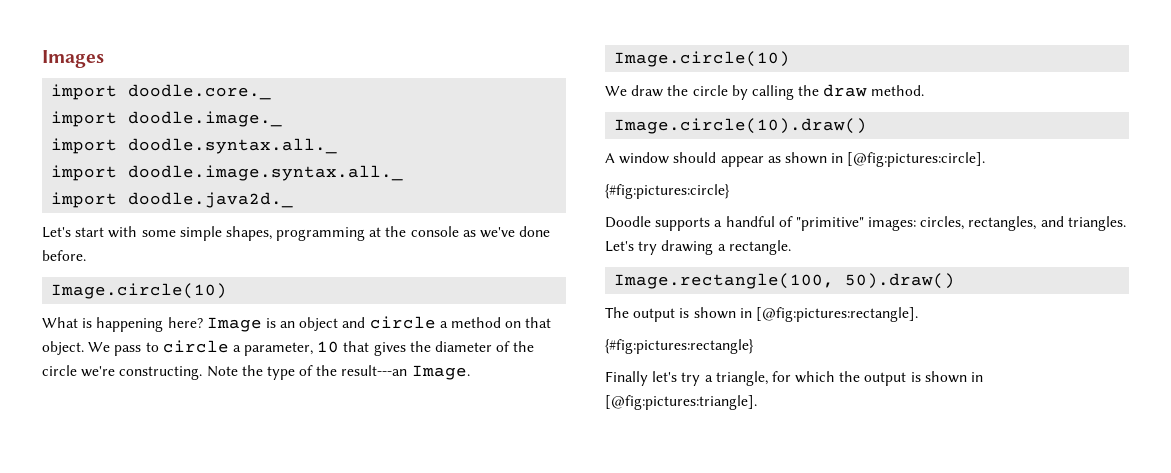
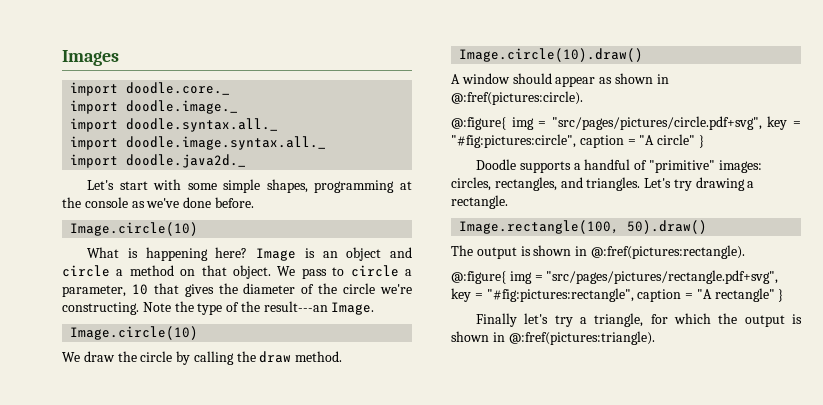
[847,152,986,167] [605,184,730,199] [@fig:pictures:circle]. // {#fig:pictures:circle} -> [451,91,583,105] [451,116,801,130] [451,134,704,148] @:fref(pictures:circle). // @:figure{ img = "src/pages/pictures/circle.pdf+svg", key = "#fig:pictures:circle", caption = "A circle" }
[755,307,918,322] [605,339,754,354] [@fig:pictures:rectangle]. // {#fig:pictures:rectangle} -> [590,245,745,259] [451,270,779,284] [451,288,784,302] @:fref(pictures:rectangle). // @:figure{ img = "src/pages/pictures/rectangle.pdf+svg", key = "#fig:pictures:rectangle", caption = "A rectangle" }
[605,395,757,410] [@fig:pictures:triangle]. -> [508,331,655,345] @:fref(pictures:triangle).

